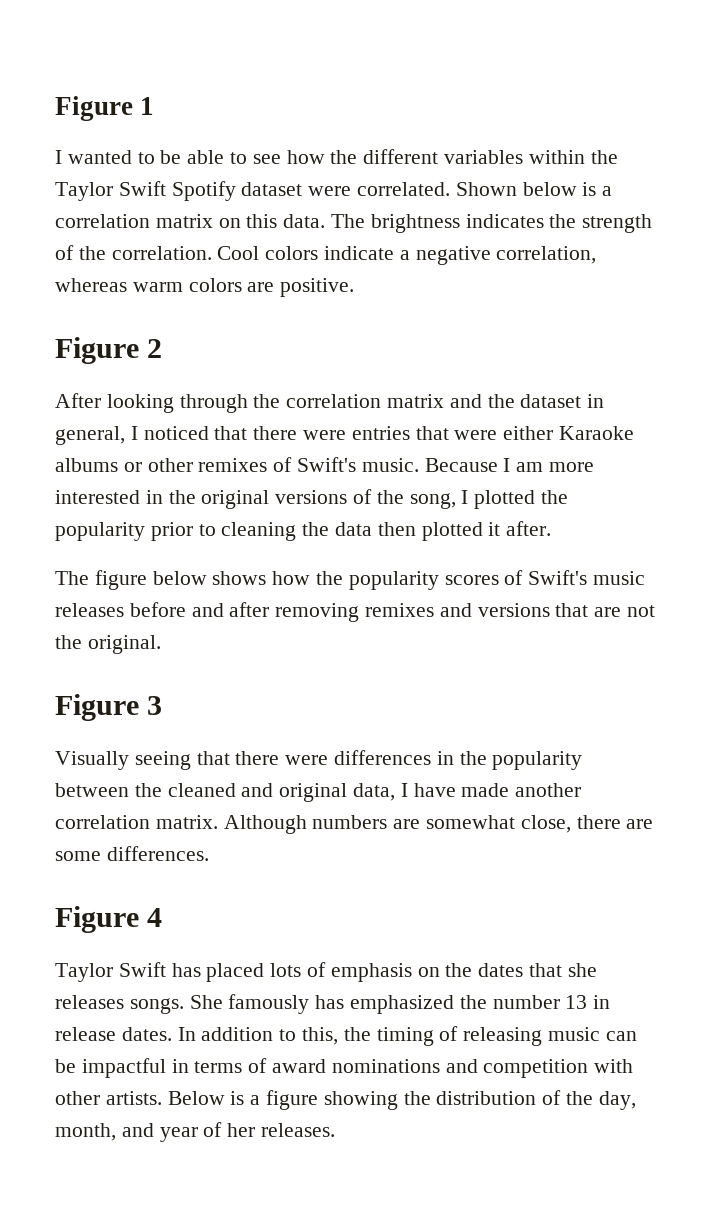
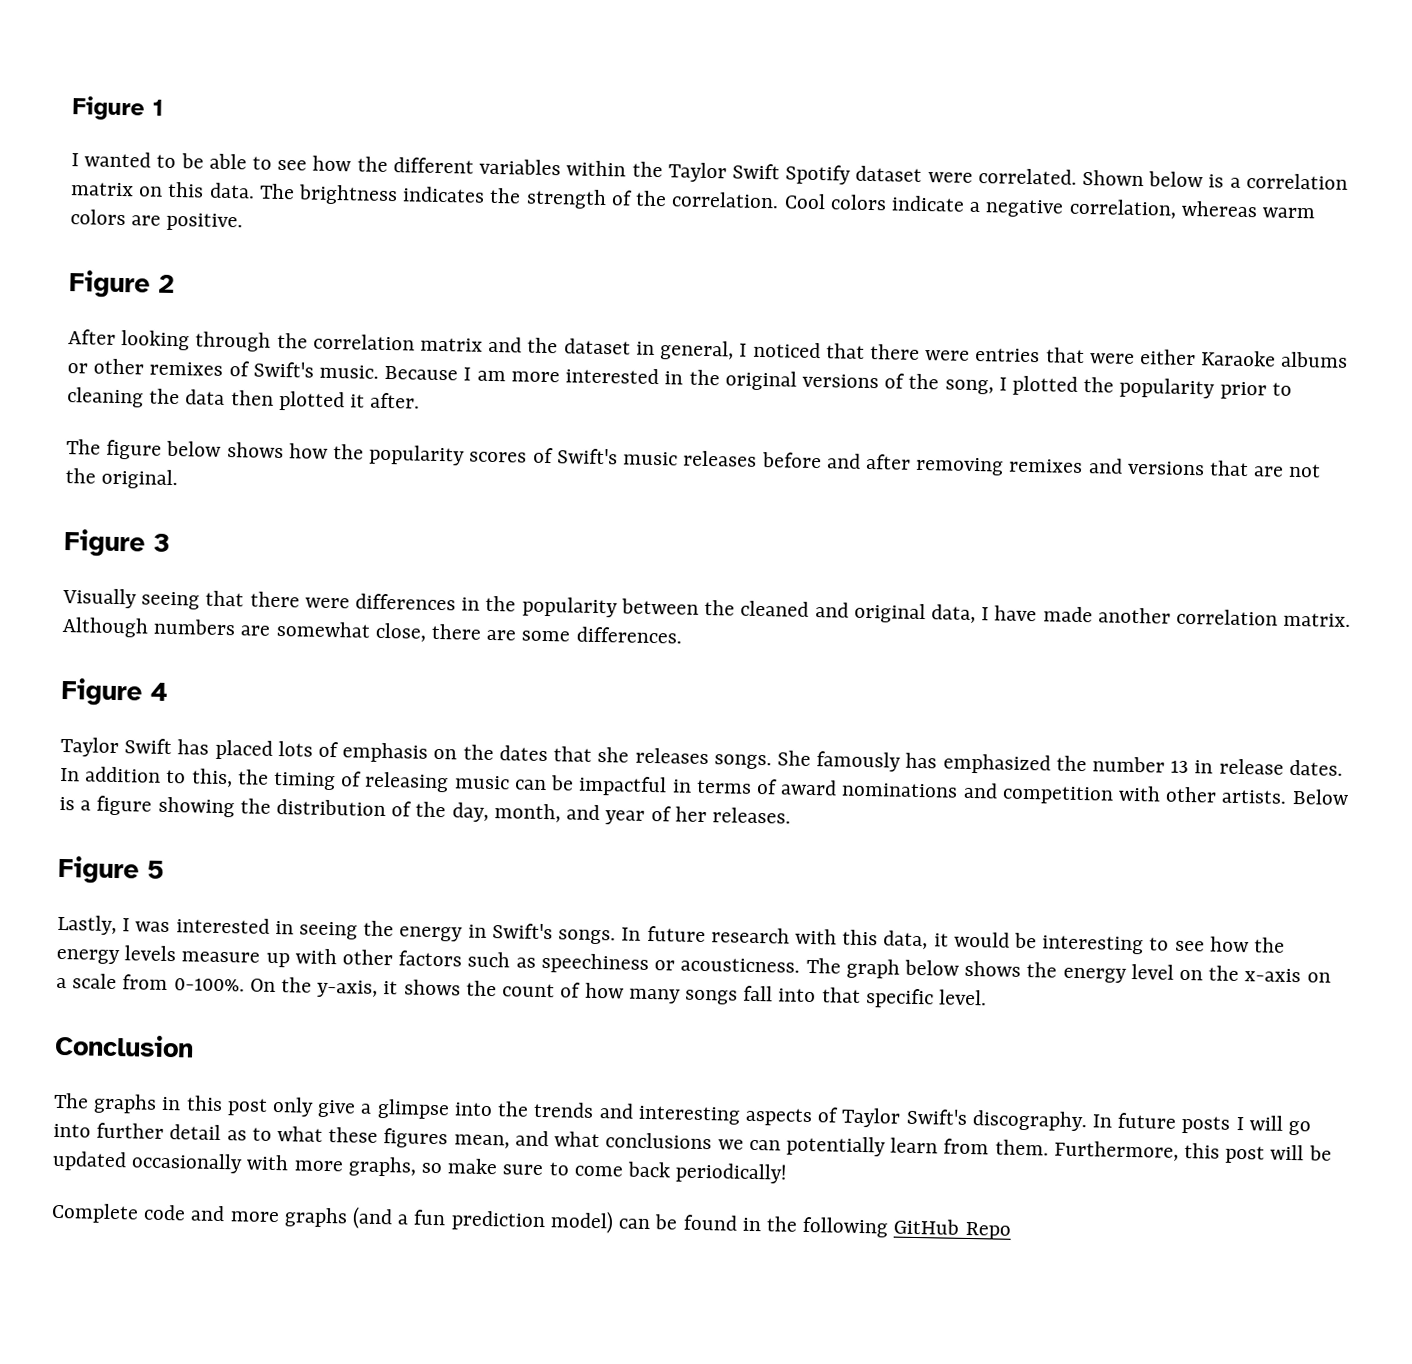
(336, 1130) none -> [58,855,165,885] [57,914,1286,955] [56,945,1331,983] [56,973,987,1009] [54,1033,194,1058] [53,1092,1312,1136] [53,1122,1332,1164] [52,1150,789,1184] [51,1202,1011,1240] // Figure 5 // Lastly, I was interested in seeing the energy in Swift's songs. In future research with this data, it would be interesting to see how the energy levels measure up with other factors such as speechiness or acousticness. The graph below shows the energy level on the x-axis on a scale from 0-100%. On the y-axis, it shows the count of how many songs fall into that specific level. // Conclusion // The graphs in this post only give a glimpse into the trends and interesting aspects of Taylor Swift's discography. In future posts I will go into further detail as to what these figures mean, and what conclusions we can potentially learn from them. Furthermore, this post will be updated occasionally with more graphs, so make sure to come back periodically! // Complete code and more graphs (and a fun prediction model) can be found in the following GitHub Repo

